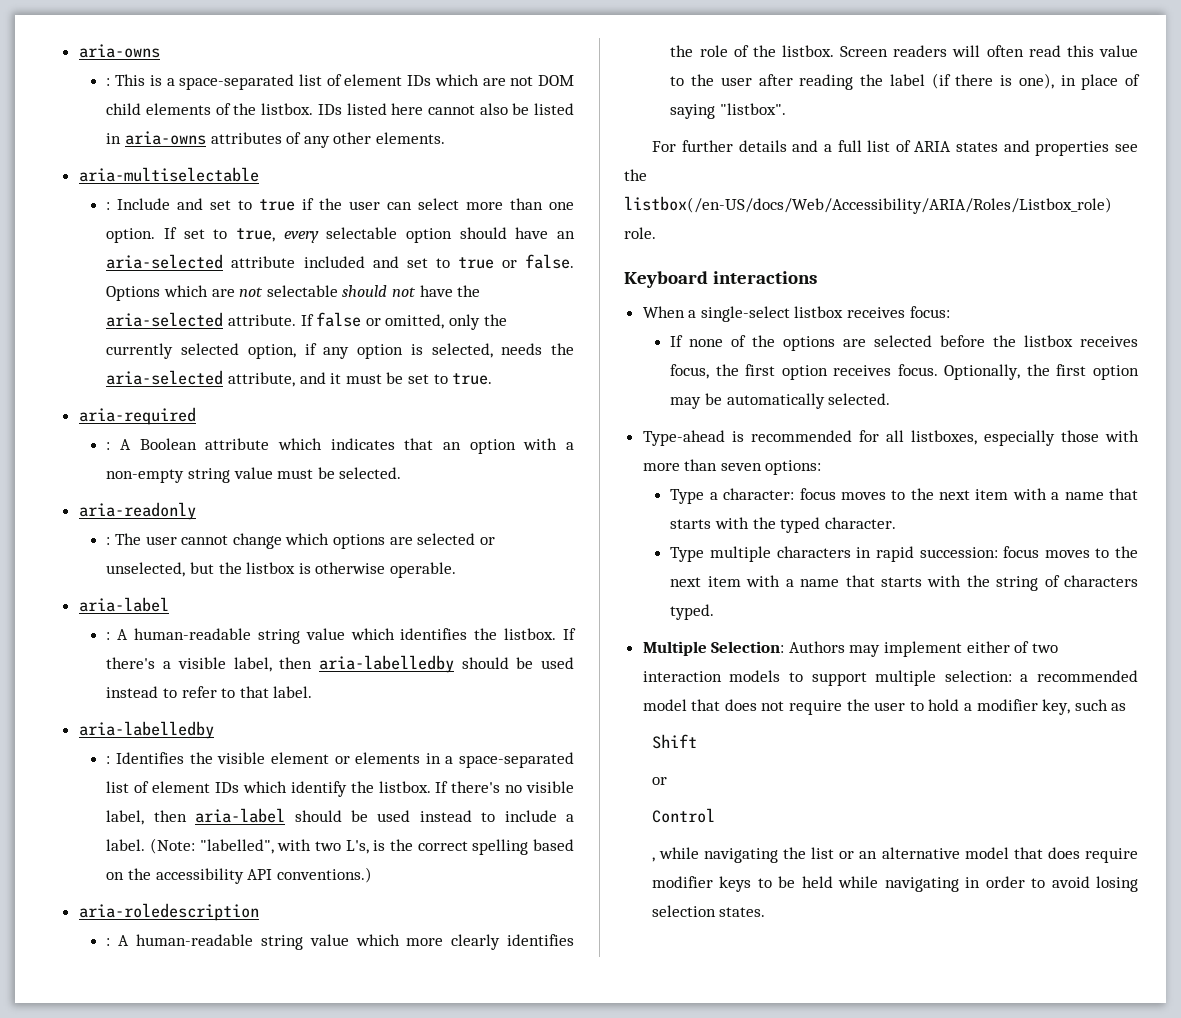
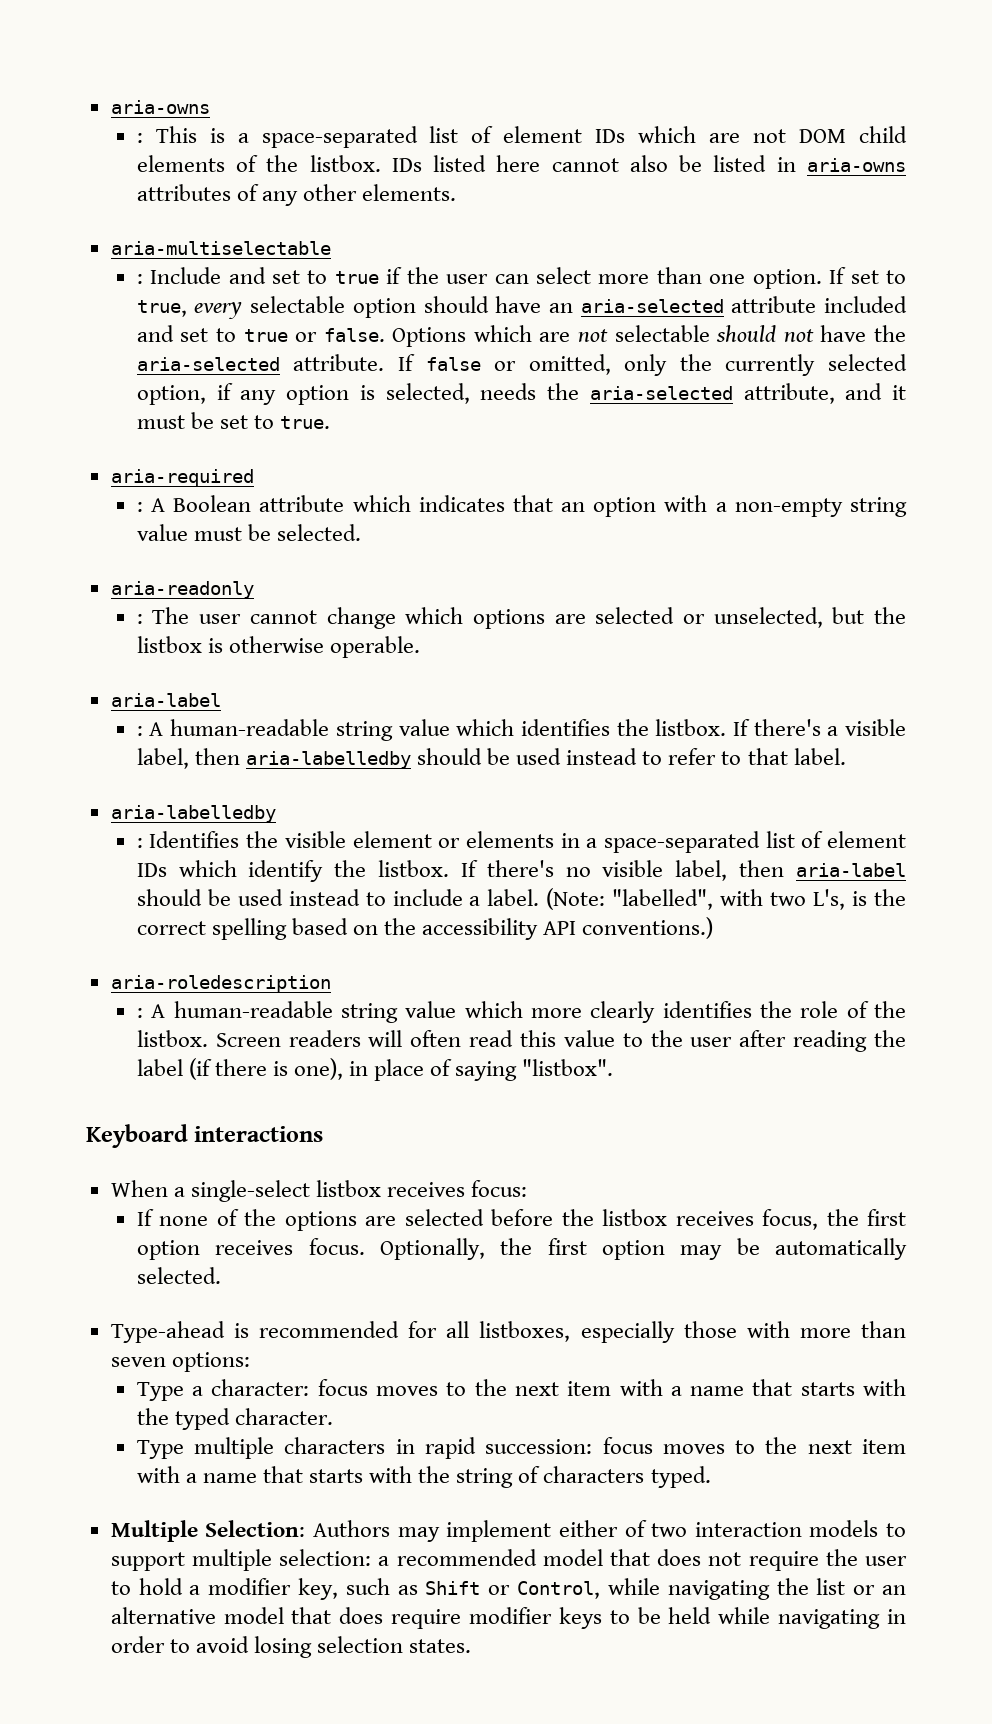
[652,140,1138,156] [624,169,647,181] [624,196,1112,214] [624,227,656,239] // For further details and a full list of ARIA states and properties see the listbox(/en-US/docs/Web/Accessibility/ARIA/Roles/Listbox_role) role. -> (614, 1067) none
(1127, 707) // -> (418, 1590) none
[651,777,667,785] [651,808,715,823] [651,857,655,862] // or // Control // , -> [488,1581,601,1599] or Control,

